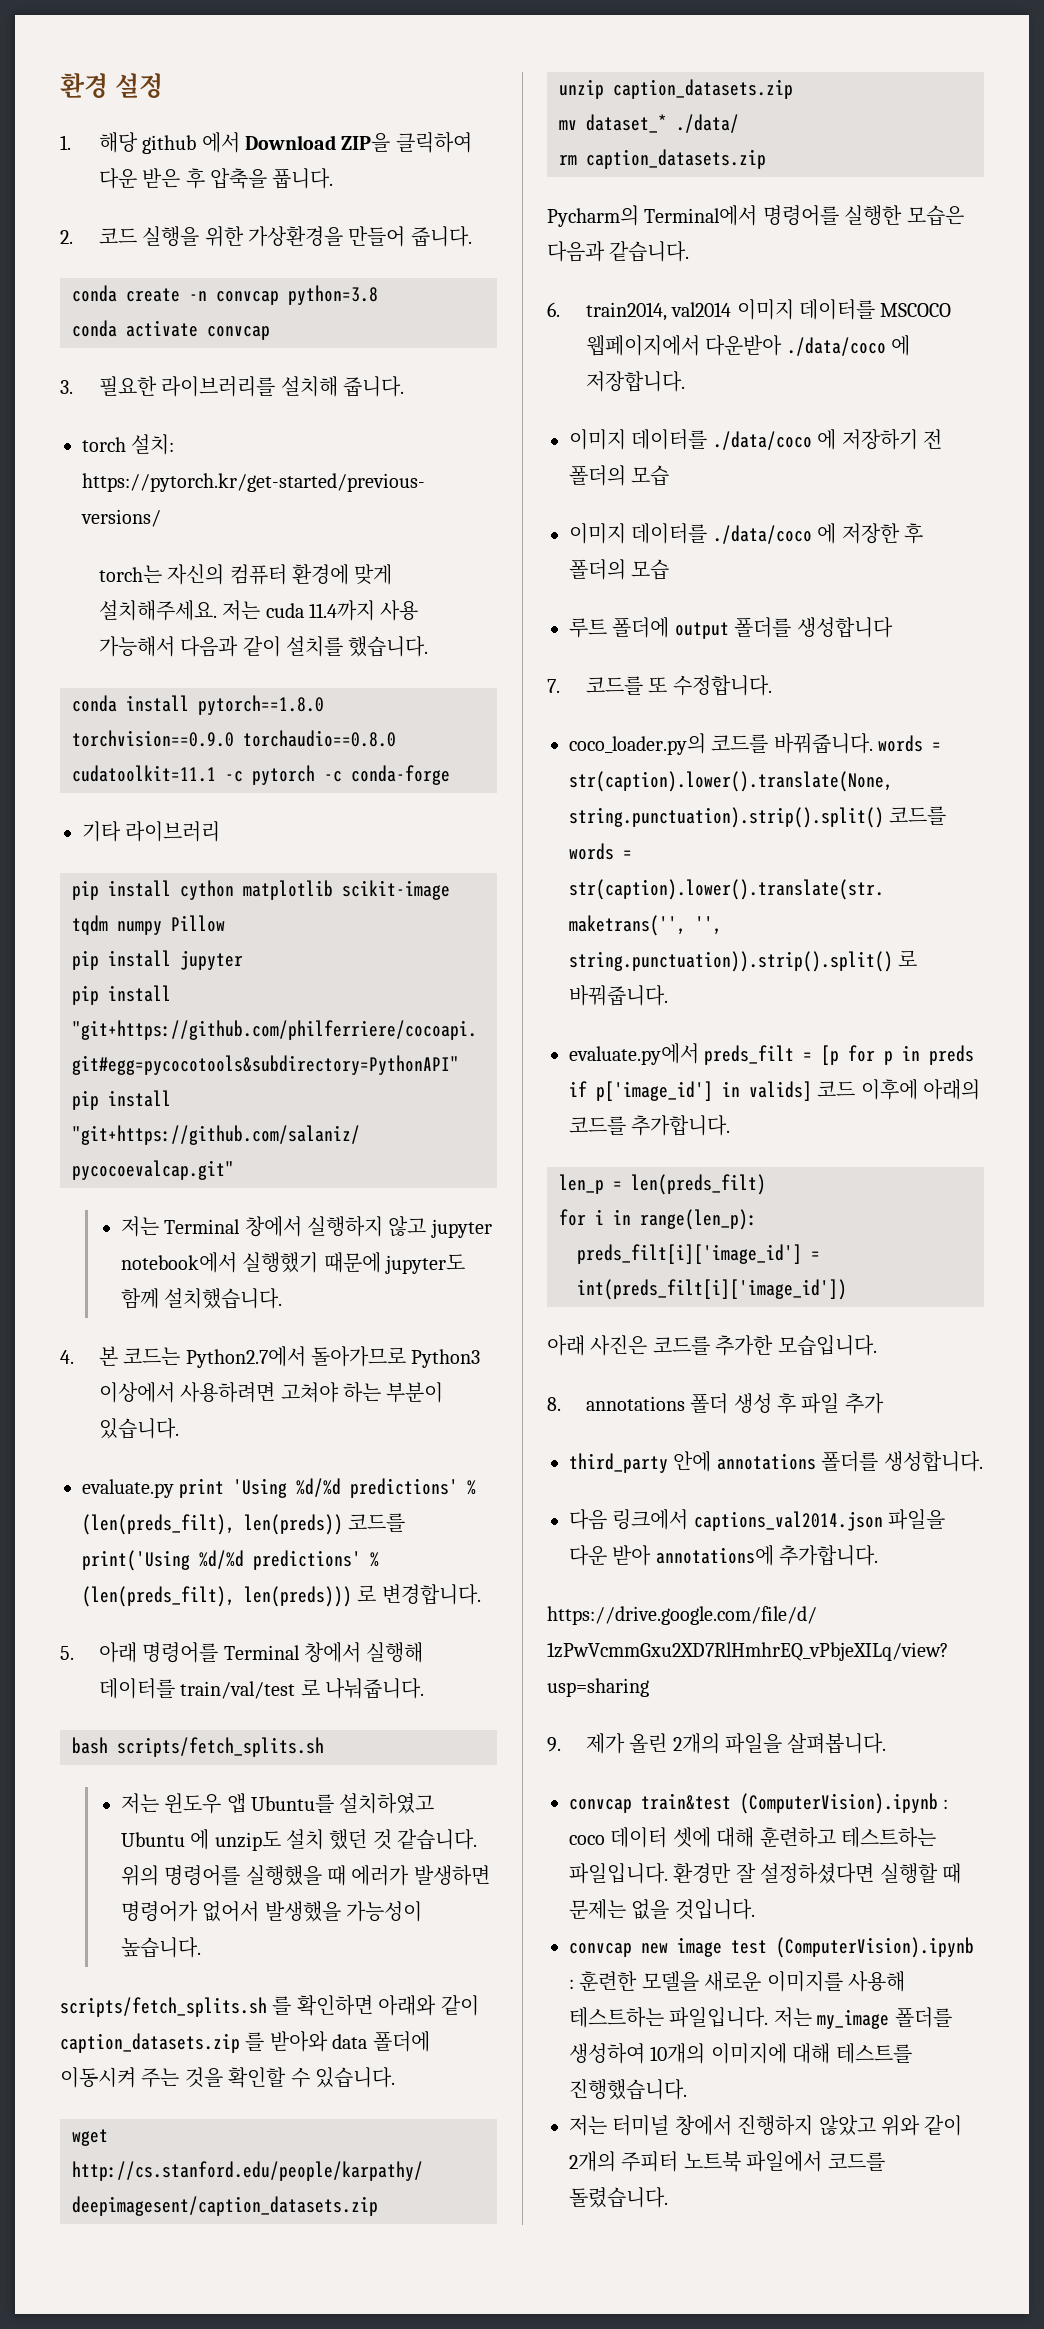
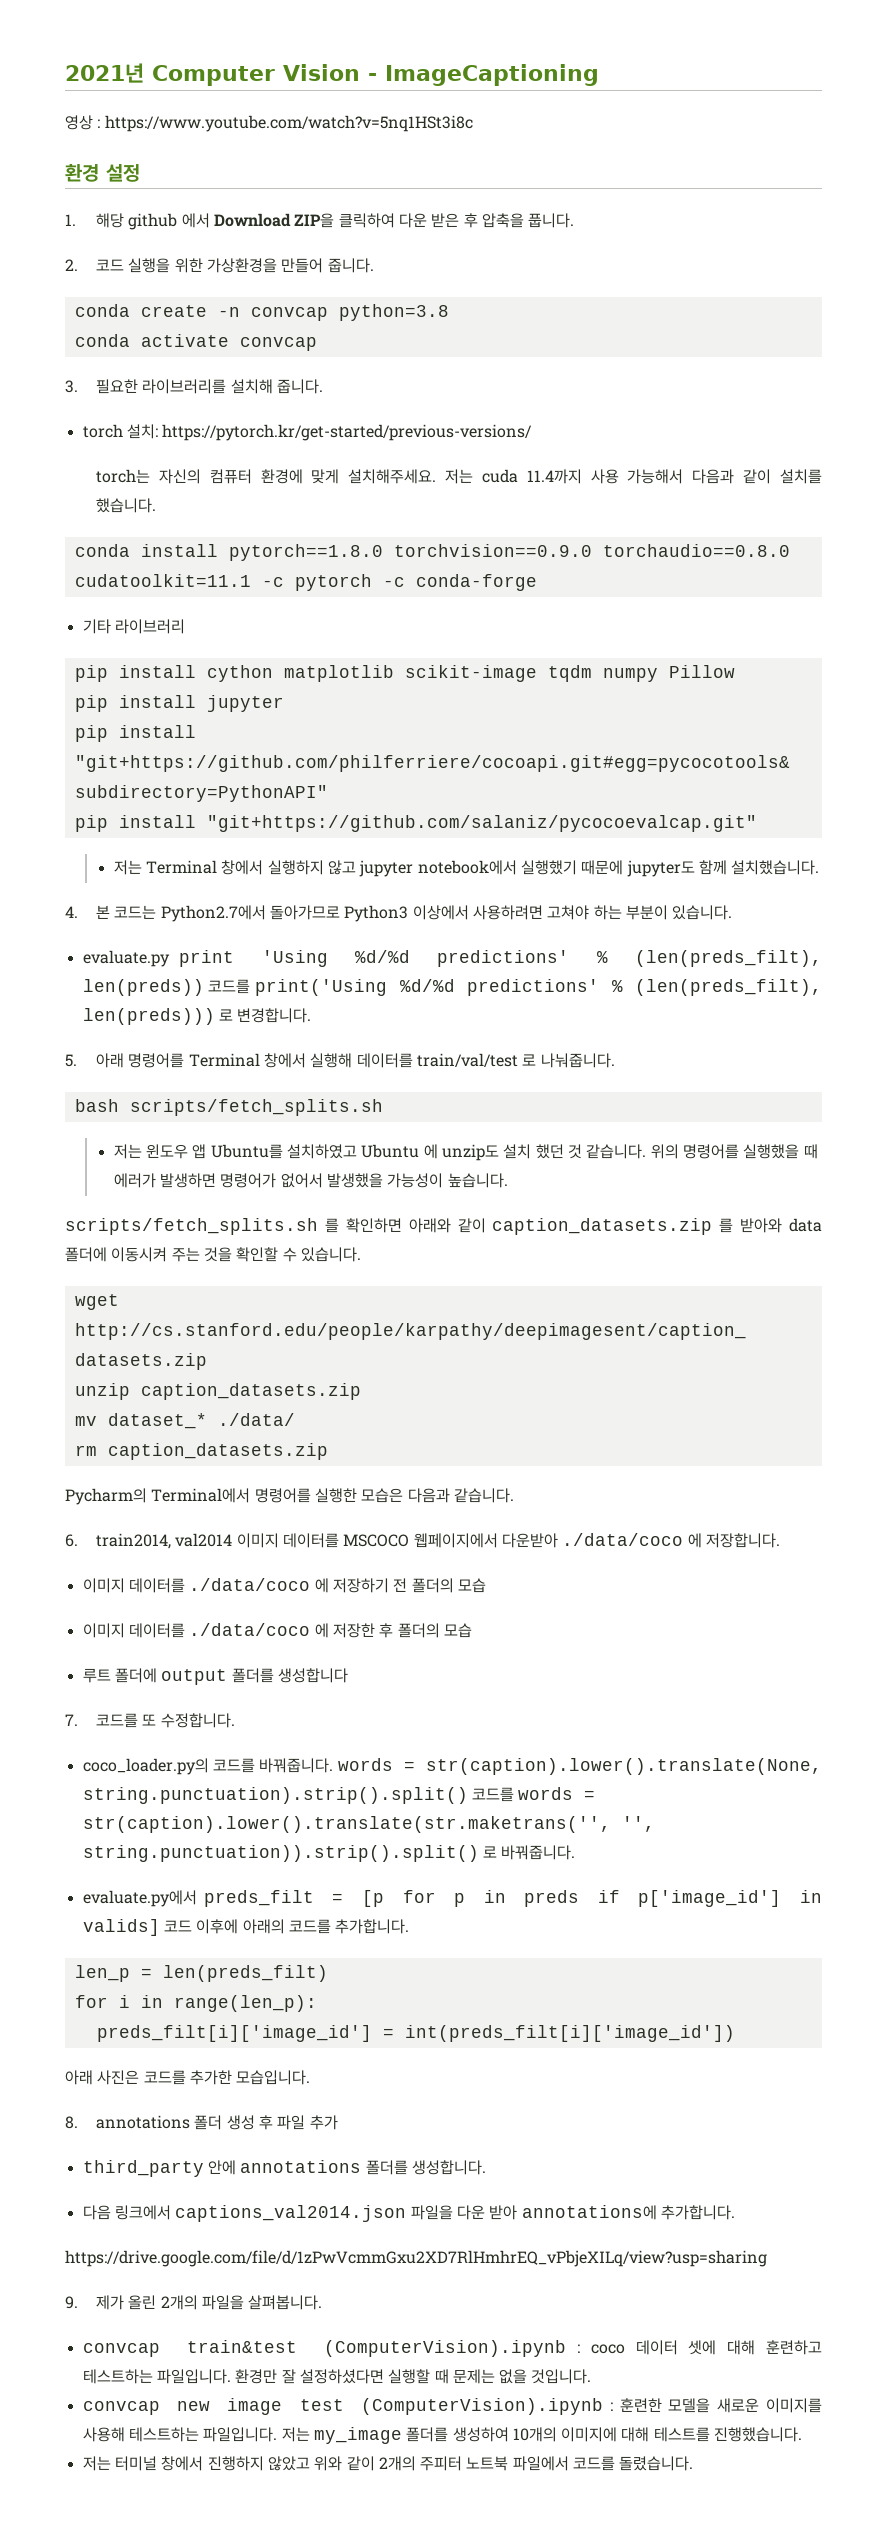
(60, 85) none -> [65,63,599,86] [65,115,473,132] 2021년 Computer Vision - ImageCaptioning // 영상 : https://www.youtube.com/watch?v=5nq1HSt3i8c //

